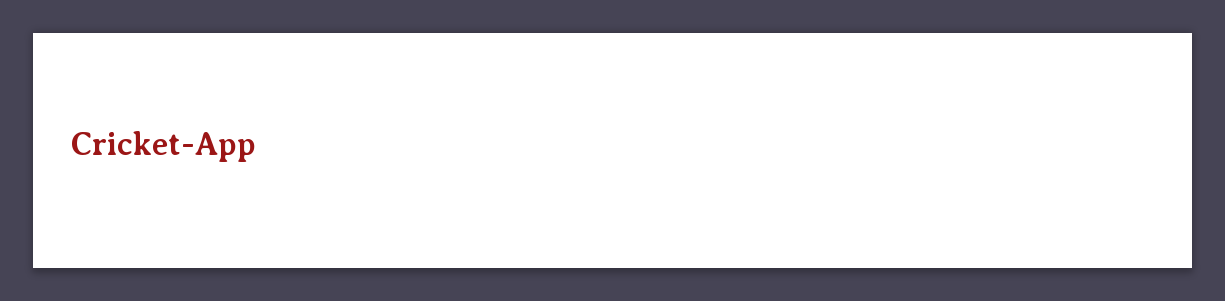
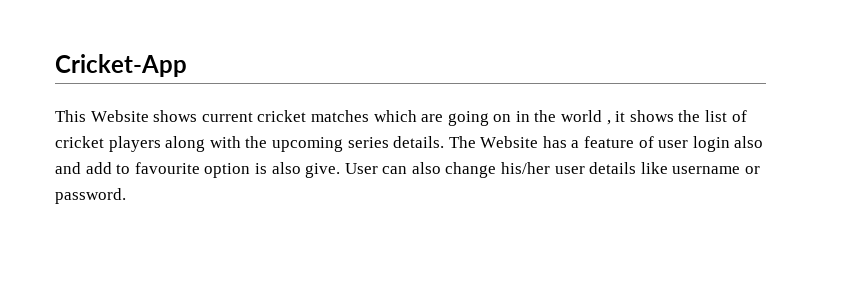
(256, 146) none -> [55,110,747,126] [55,136,764,152] [55,162,761,178] [55,188,126,204] // This Website shows current cricket matches which are going on in the world , it shows the list of cricket players along with the upcoming series details. The Website has a feature of user login also and add to favourite option is also give. User can also change his/her user details like username or password.

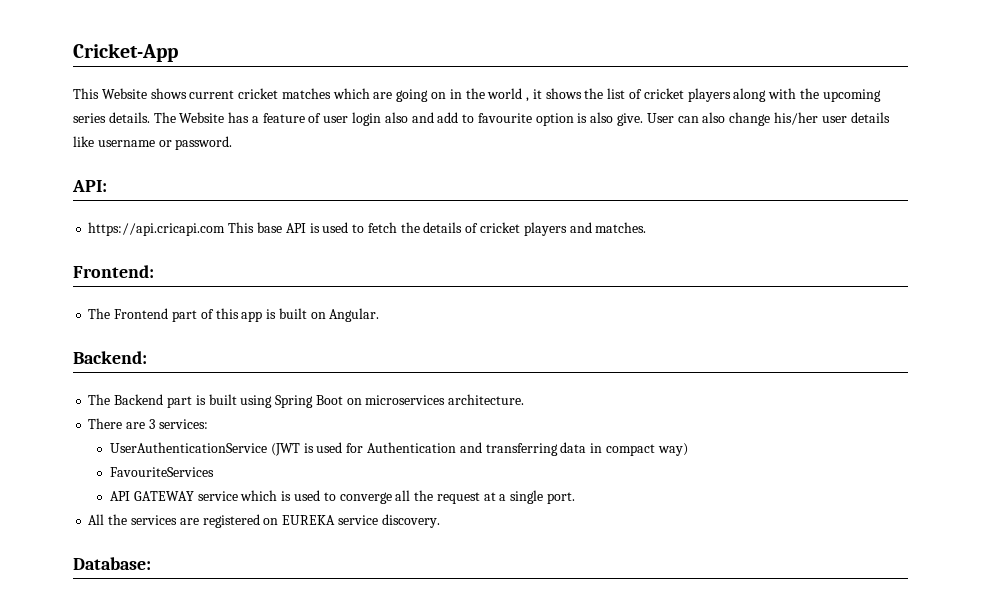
(126, 196) none -> [72,180,107,192] [88,222,647,236] [73,265,154,278] [88,308,380,322] [73,351,147,364] [88,394,525,408] [88,418,208,429] [110,442,688,456] [110,467,215,477] [110,490,575,504] [88,514,440,528] [73,557,151,570] // API: // https://api.cricapi.com This base API is used to fetch the details of cricket players and matches. // Frontend: // The Frontend part of this app is built on Angular. // Backend: // The Backend part is built using Spring Boot on microservices architecture. // There are 3 services: // UserAuthenticationService (JWT is used for Authentication and transferring data in compact way) // FavouriteServices // API GATEWAY service which is used to converge all the request at a single port. // All the services are registered on EUREKA service discovery. // Database:

